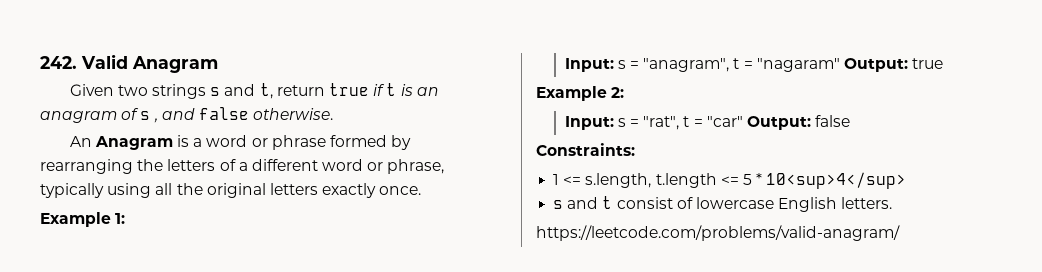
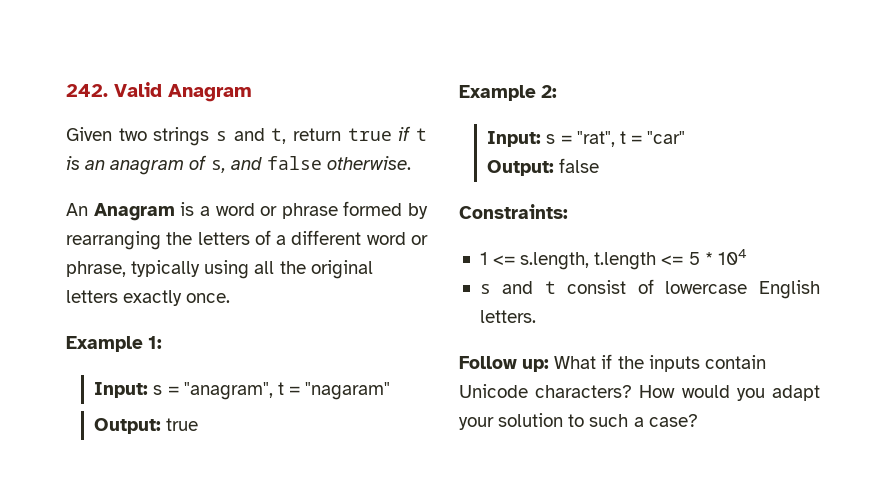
[140,111,158,123] s , -> [210,160,226,173] s,
(840, 65) none -> (391, 391) //
(743, 121) none -> (686, 137) //
[766,172,907,189] 10<sup>4</sup> -> [717,249,747,265] 104
[536,225,900,241] https://leetcode.com/problems/valid-anagram/ -> [459,354,766,372] [459,384,820,401] [459,413,698,430] Follow up: What if the inputs contain Unicode characters? How would you adapt your solution to such a case?

